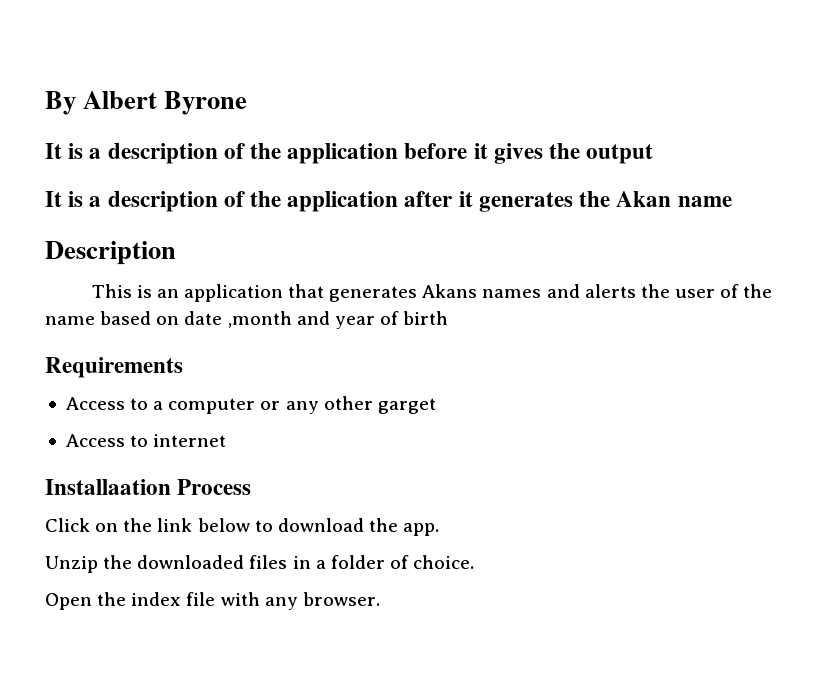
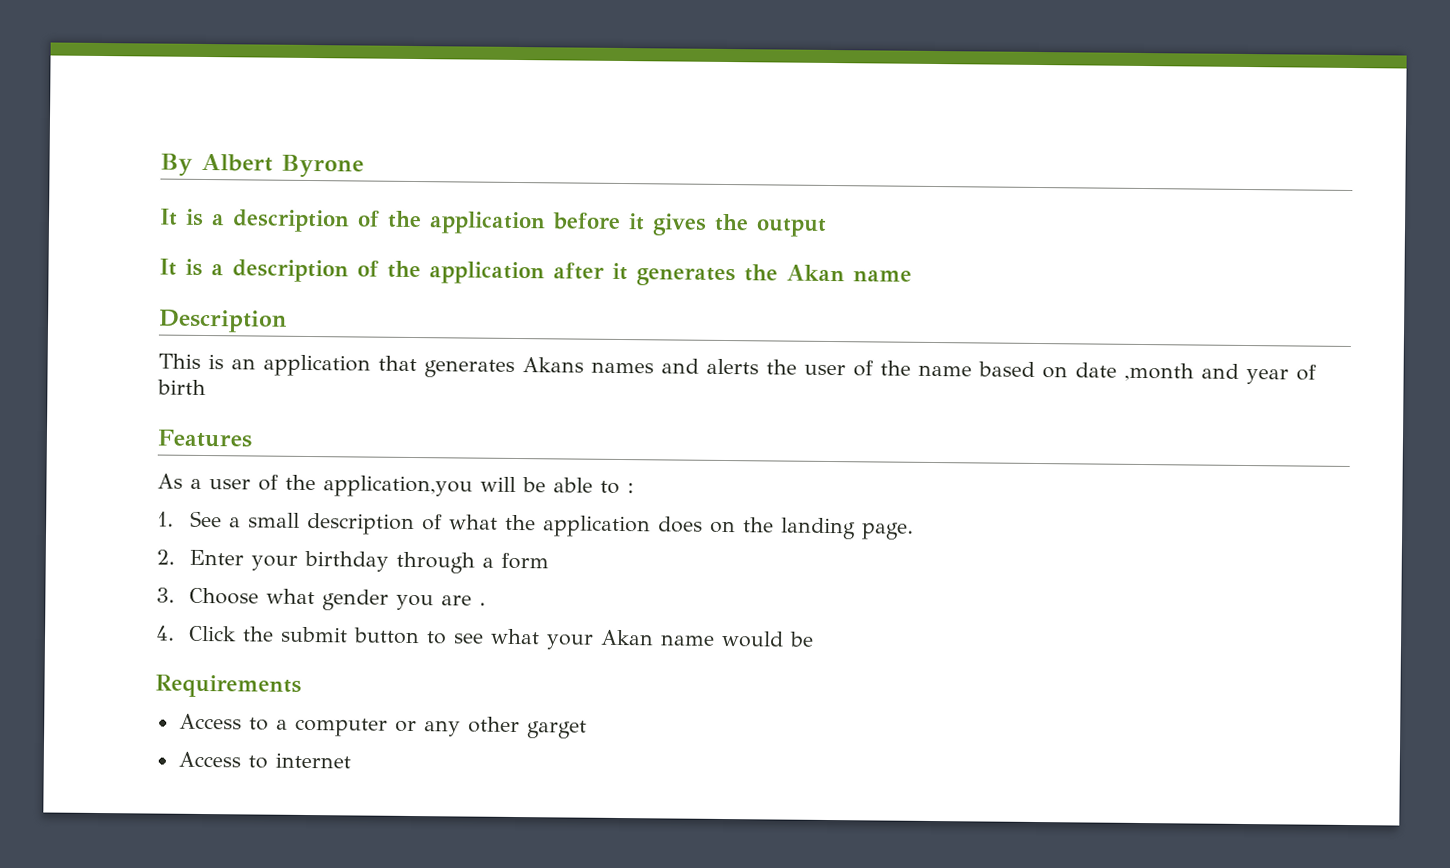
(449, 318) none -> [157,429,253,448] [157,473,634,498] [157,510,915,540] [156,549,550,574] [156,587,487,611] [155,625,815,650] // Features // As a user of the application,you will be able to : // 1. See a small description of what the application does on the landing page. // 2. Enter your birthday through a form // 3. Choose what gender you are . // 4. Click the submit button to see what your Akan name would be
[45,479,252,495] [45,518,440,536] [45,555,475,573] [45,592,380,610] // Installaation Process // Click on the link below to download the app. // Unzip the downloaded files in a folder of choice. // Open the index file with any browser. -> (351, 760) none

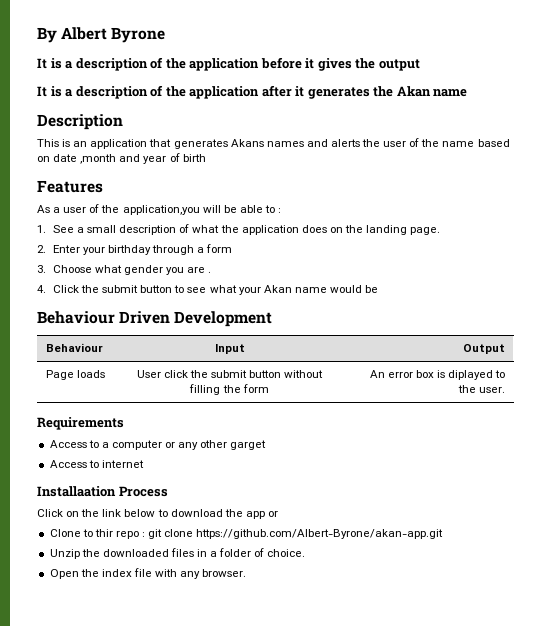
(815, 639) none -> [37,311,273,327] [45,343,103,352] [214,344,245,354] [463,344,506,354] [45,370,105,380] [136,370,324,378] [189,384,269,395] [369,370,506,380] [458,385,506,393] // Behaviour Driven Development // Behaviour | Input | Output // Page loads | User click the submit button without filling the form | An error box is diplayed to the user.
(351, 760) none -> [37,486,168,497] [37,509,278,519] [49,529,444,539] [49,548,306,559] [49,568,247,579] // Installaation Process // Click on the link below to download the app or // Clone to thir repo : git clone https://github.com/Albert-Byrone/akan-app.git // Unzip the downloaded files in a folder of choice. // Open the index file with any browser.

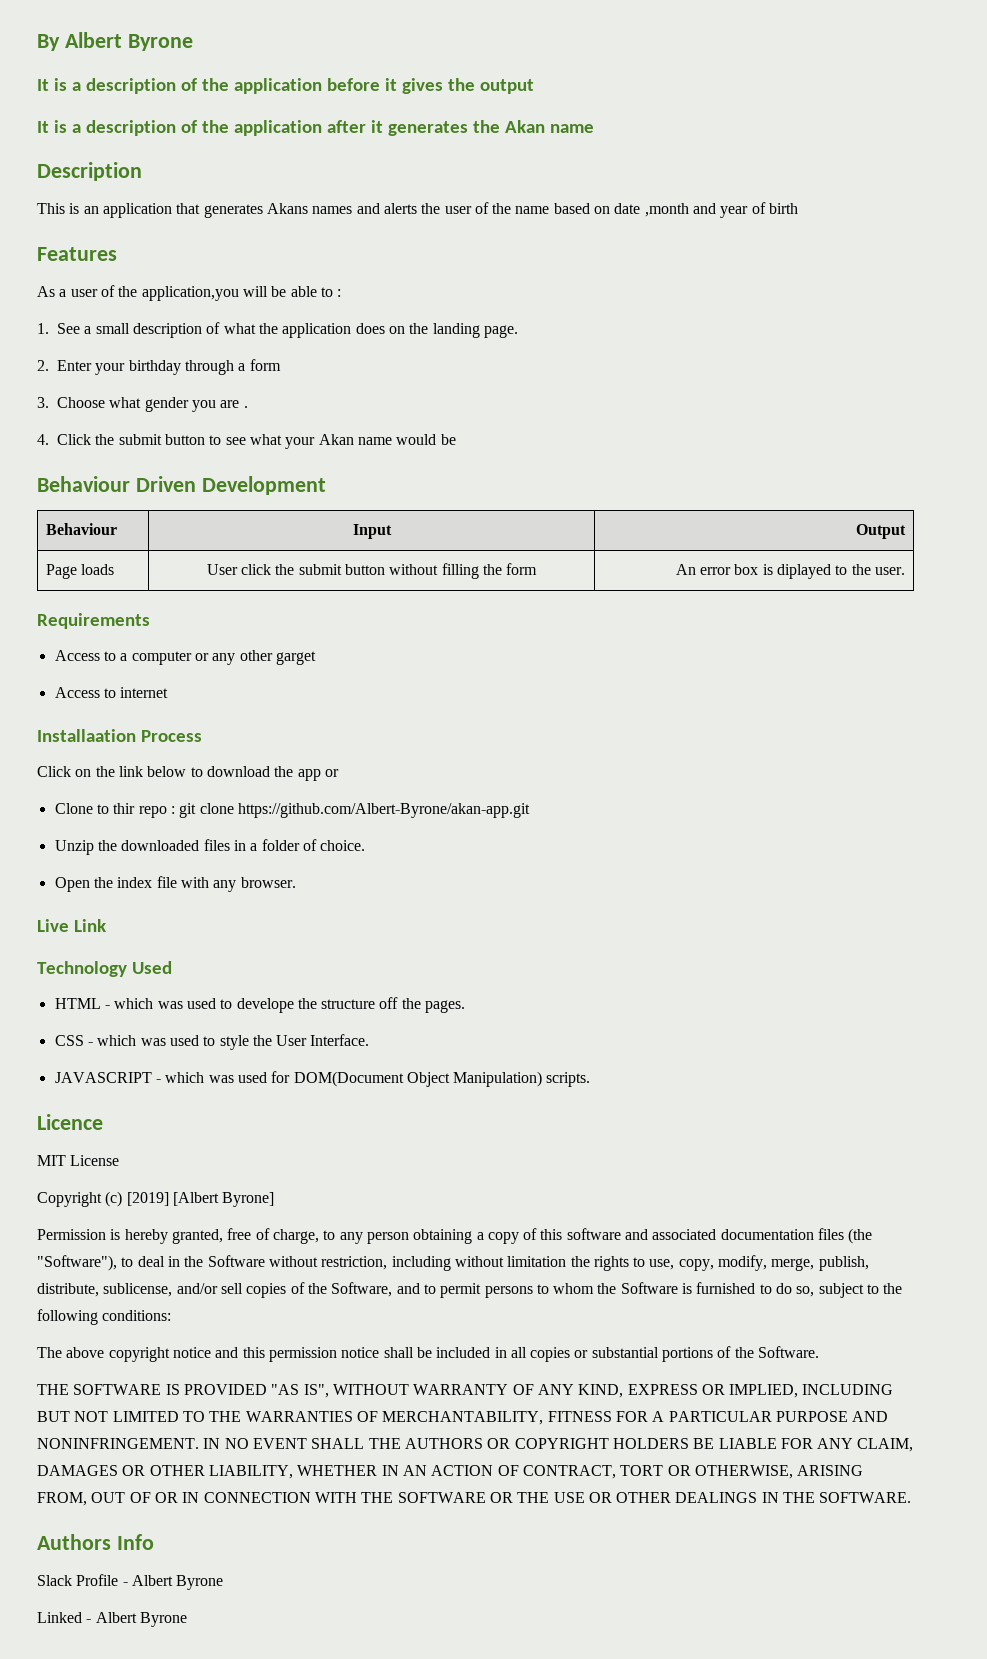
(247, 573) none -> [37,919,106,932] [37,961,172,977] [54,997,466,1013] [54,1034,370,1050] [54,1071,591,1087] [37,1114,103,1130] [37,1155,120,1166] [37,1191,275,1207] [37,1228,873,1244] [37,1255,869,1271] [37,1282,903,1298] [37,1309,172,1325] [37,1346,820,1362] [37,1384,894,1398] [37,1411,889,1425] [37,1438,914,1452] [37,1465,864,1479] [37,1492,912,1506] [37,1534,154,1550] [37,1574,224,1590] [37,1612,187,1627] // Live Link // Technology Used // HTML - which was used to develope the structure off the pages. // CSS - which was used to style the User Interface. // JAVASCRIPT - which was used for DOM(Document Object Manipulation) scripts. // Licence // MIT License // Copyright (c) [2019] [Albert Byrone] // Permission is hereby granted, free of charge, to any person obtaining a copy of this software and associated documentation files (the "Software"), to deal in the Software without restriction, including without limitation the rights to use, copy, modify, merge, publish, distribute, sublicense, and/or sell copies of the Software, and to permit persons to whom the Software is furnished to do so, subject to the following conditions: // The above copyright notice and this permission notice shall be included in all copies or substantial portions of the Software. // THE SOFTWARE IS PROVIDED "AS IS", WITHOUT WARRANTY OF ANY KIND, EXPRESS OR IMPLIED, INCLUDING BUT NOT LIMITED TO THE WARRANTIES OF MERCHANTABILITY, FITNESS FOR A PARTICULAR PURPOSE AND NONINFRINGEMENT. IN NO EVENT SHALL THE AUTHORS OR COPYRIGHT HOLDERS BE LIABLE FOR ANY CLAIM, DAMAGES OR OTHER LIABILITY, WHETHER IN AN ACTION OF CONTRACT, TORT OR OTHERWISE, ARISING FROM, OUT OF OR IN CONNECTION WITH THE SOFTWARE OR THE USE OR OTHER DEALINGS IN THE SOFTWARE. // Authors Info // Slack Profile - Albert Byrone // Linked - Albert Byrone

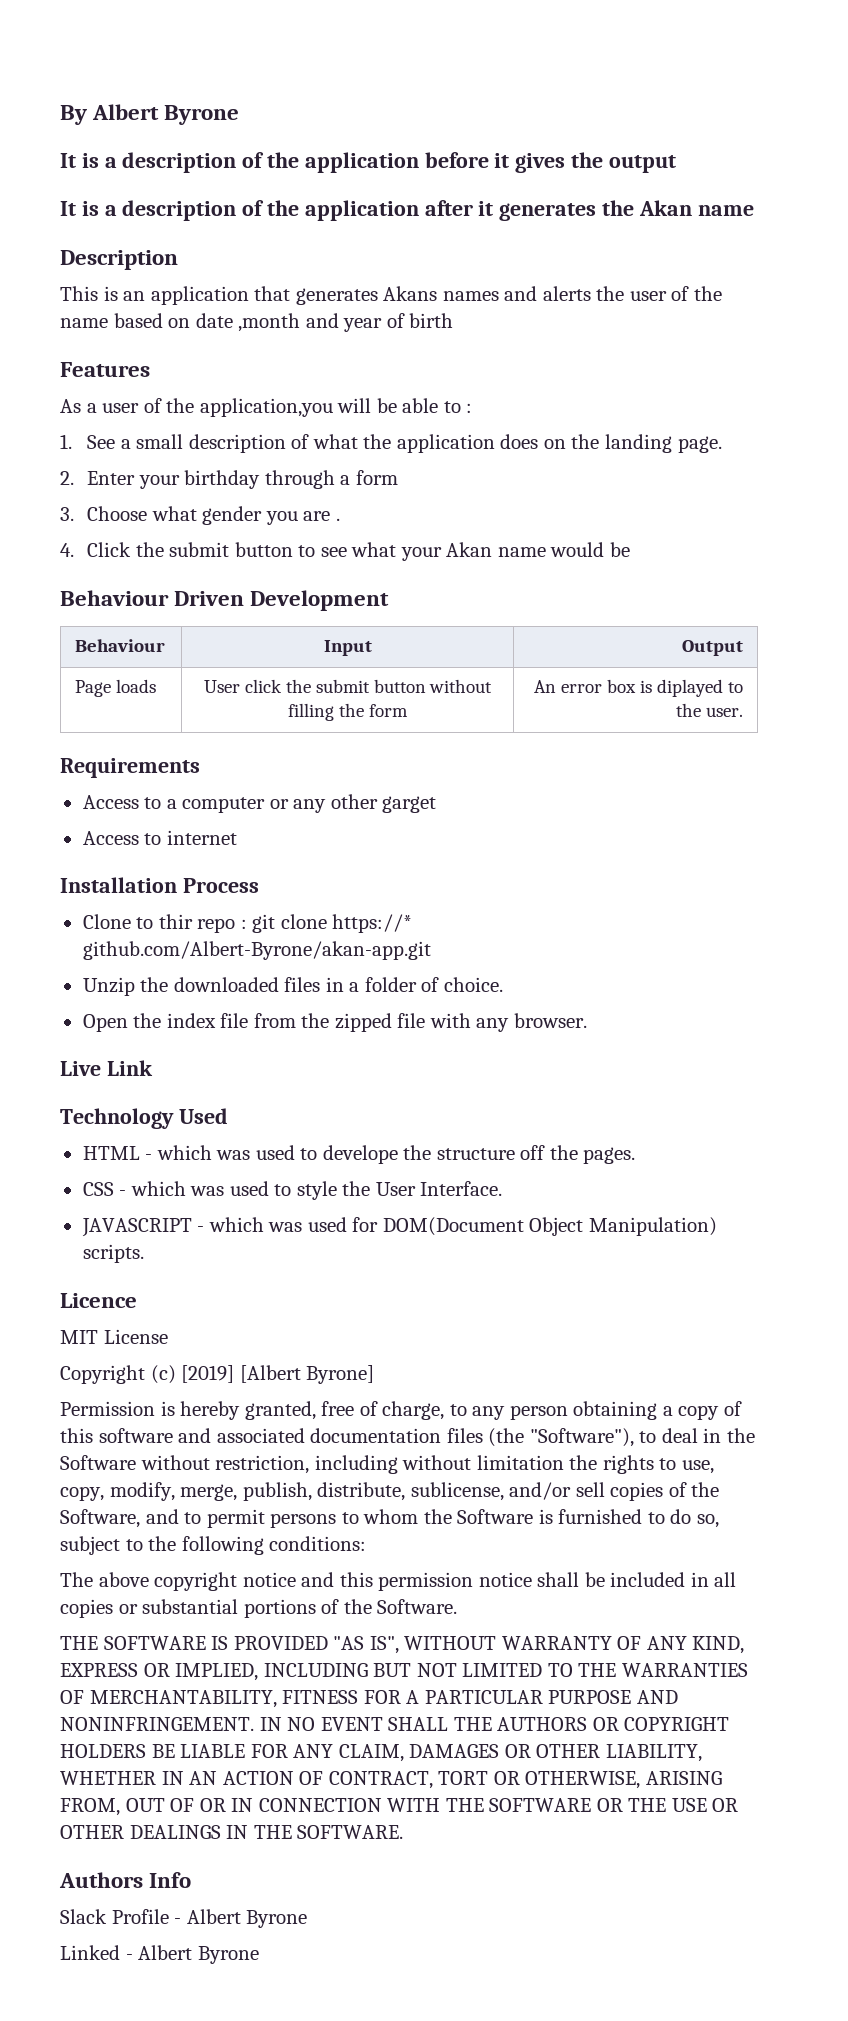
[37,729,136,742] Installaation -> [60,877,177,893] Installation
[37,766,339,781] // Click on the link below to download the app or -> (259, 885) none
[237,803,530,818] https://github.com/Albert-Byrone/akan-app.git -> [332,914,413,933] [82,941,431,960] https://* github.com/Albert-Byrone/akan-app.git
(177, 882) none -> [253,1013,426,1032] from the zipped file

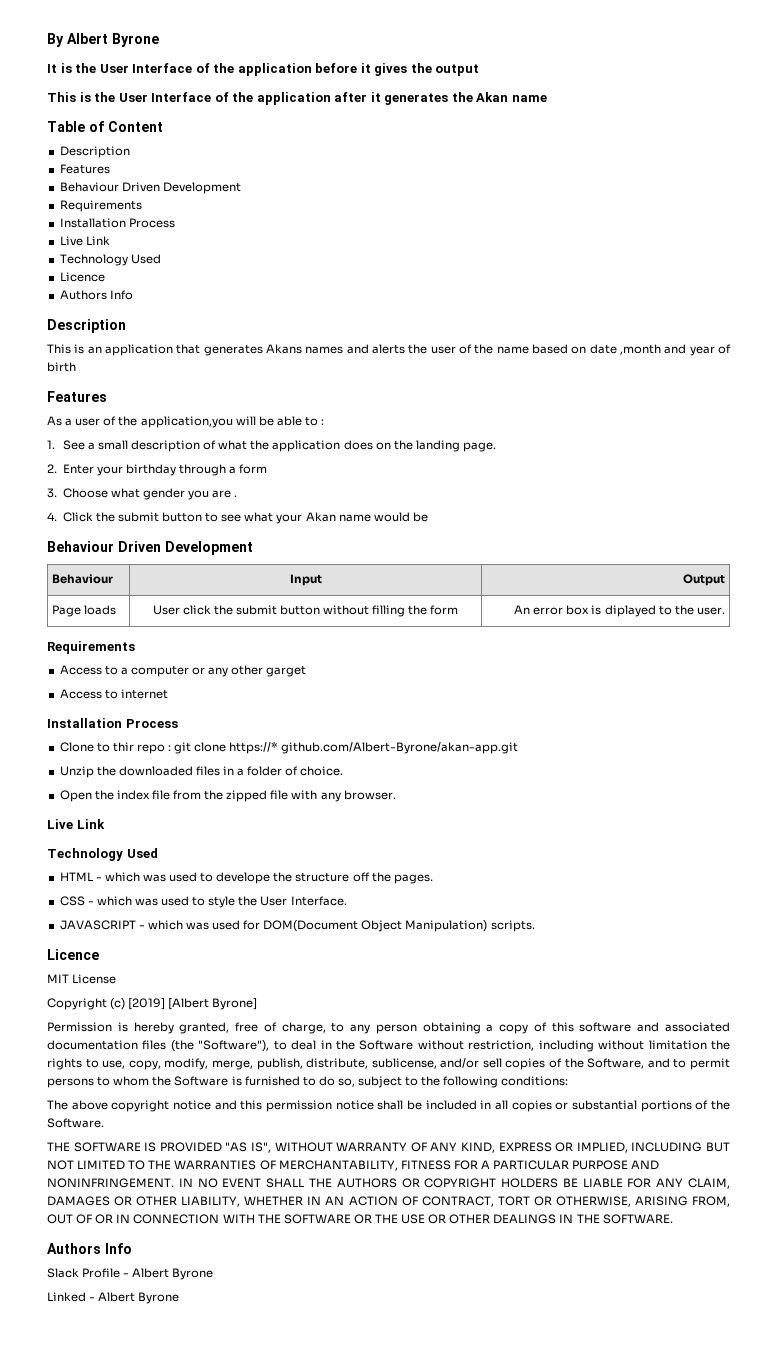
[104,152,237,173] a description -> [75,63,193,73] the User Interface
[60,200,237,221] It is a description -> [47,92,212,102] This is the User Interface
(754, 210) none -> [47,121,163,132] [59,146,130,158] [59,164,110,174] [59,182,241,194] [59,200,142,212] [59,218,175,228] [59,236,110,246] [59,254,161,266] [59,272,105,282] [59,290,133,300] // Table of Content // Description // Features // Behaviour Driven Development // Requirements // Installation Process // Live Link // Technology Used // Licence // Authors Info

